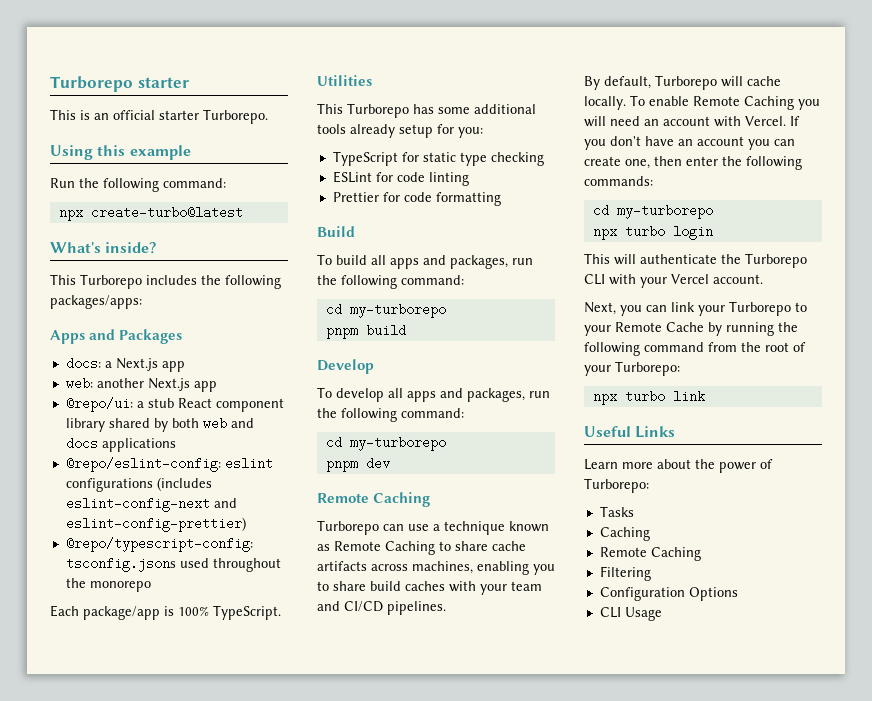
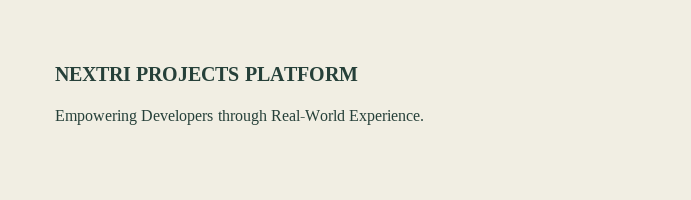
[50,76,189,92] [50,109,268,124] [50,145,191,160] [50,178,226,192] [58,206,243,221] [50,242,157,254] [50,274,281,289] [50,295,142,309] [50,329,183,344] [65,357,185,372] [65,377,217,392] [65,397,284,412] [65,417,254,432] [65,437,176,452] [65,457,273,472] [65,477,212,492] [65,497,237,512] [65,517,246,532] [65,537,253,552] [65,557,281,572] [65,578,151,592] [50,605,281,620] [317,75,372,86] [317,103,536,118] [317,124,483,138] [332,151,544,166] [332,171,469,186] [332,192,501,206] [317,226,355,237] [317,254,533,269] [317,275,464,289] [325,303,446,318] [325,324,406,339] [317,359,374,374] [317,387,550,402] [317,408,464,422] [325,436,446,451] [325,457,390,472] [317,492,431,507] [317,520,549,535] [317,541,526,555] [317,561,555,575] [317,581,542,595] [317,601,446,615] [584,75,781,90] [584,95,820,110] [584,116,800,127] [584,136,795,150] [584,156,802,170] [584,176,653,186] [592,204,713,219] [592,225,713,240] [584,253,807,268] [584,274,763,288] [584,301,807,316] [584,322,798,336] [584,342,806,356] [584,361,680,376] [592,390,705,405] [584,426,676,438] [584,459,773,473] [584,478,649,493] [599,506,634,517] [599,527,650,541] [599,547,701,561] [599,566,651,581] [599,587,738,601] [599,607,662,621] Turborepo starter // This is an official starter Turborepo. // Using this example // Run the following command: // npx create-turbo@latest // What's inside? // This Turborepo includes the following packages/apps: // Apps and Packages // docs: a Next.js app // web: another Next.js app // @repo/ui: a stub React component library shared by both web and docs applications // @repo/eslint-config: eslint configurations (includes eslint-config-next and eslint-config-prettier) // @repo/typescript-config: tsconfig.jsons used throughout the monorepo // Each package/app is 100% TypeScript. // Utilities // This Turborepo has some additional tools already setup for you: // TypeScript for static type checking // ESLint for code linting // Prettier for code formatting // Build // To build all apps and packages, run the following command: // cd my-turborepo // pnpm build // Develop // To develop all apps and packages, run the following command: // cd my-turborepo // pnpm dev // Remote Caching // Turborepo can use a technique known as Remote Caching to share cache artifacts across machines, enabling you to share build caches with your team and CI/CD pipelines. // By default, Turborepo will cache locally. To enable Remote Caching you will need an account with Vercel. If you don't have an account you can create one, then enter the following commands: // cd my-turborepo // npx turbo login // This will authenticate the Turborepo CLI with your Vercel account. // Next, you can link your Turborepo to your Remote Cache by running the following command from the root of your Turborepo: // npx turbo link // Useful Links // Learn more about the power of Turborepo: // Tasks // Caching // Remote Caching // Filtering // Configuration Options // CLI Usage -> [55,67,358,81] [55,110,425,125] NEXTRI PROJECTS PLATFORM // Empowering Developers through Real-World Experience.

